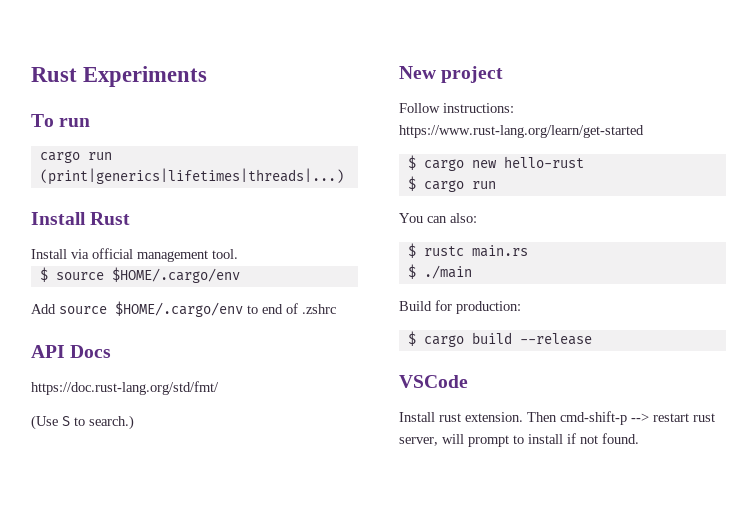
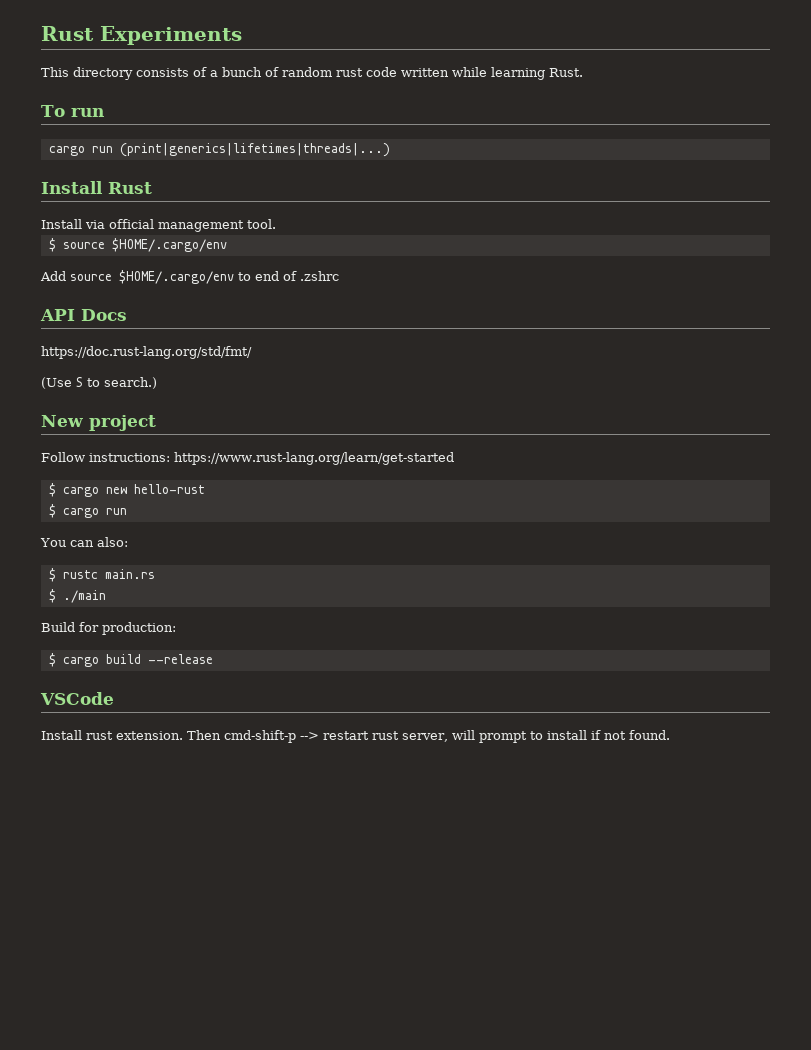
(208, 76) none -> [41,67,583,80] // This directory consists of a bunch of random rust code written while learning Rust.

